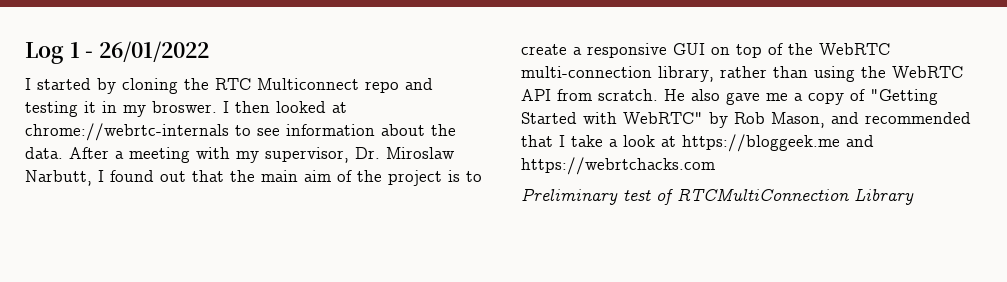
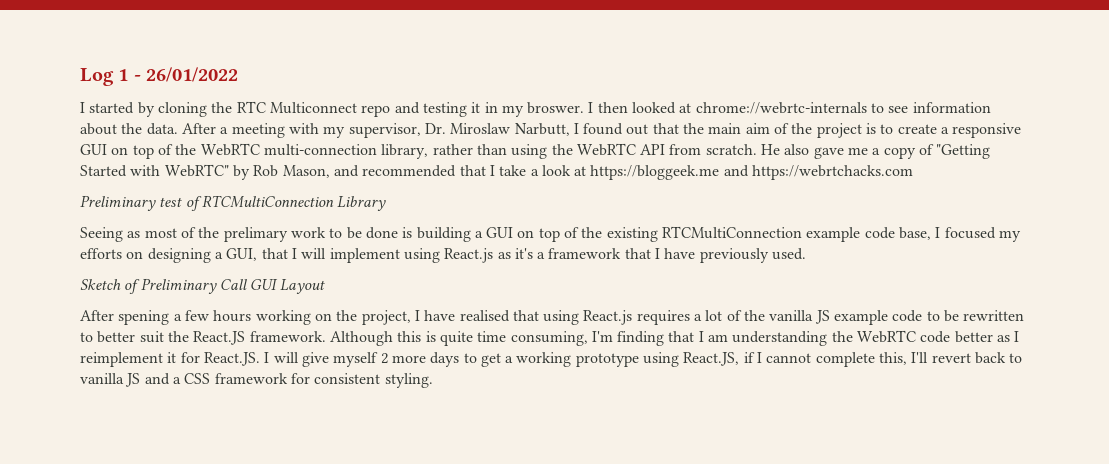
(914, 196) none -> [80,226,1022,242] [80,248,807,263] [80,278,325,294] [80,310,1025,325] [80,330,1020,346] [80,352,1023,367] [80,373,433,388] // Seeing as most of the prelimary work to be done is building a GUI on top of the existing RTCMultiConnection example code base, I focused my efforts on designing a GUI, that I will implement using React.js as it's a framework that I have previously used. // Sketch of Preliminary Call GUI Layout // After spening a few hours working on the project, I have realised that using React.js requires a lot of the vanilla JS example code to be rewritten to better suit the React.JS framework. Although this is quite time consuming, I'm finding that I am understanding the WebRTC code better as I reimplement it for React.JS. I will give myself 2 more days to get a working prototype using React.JS, if I cannot complete this, I'll revert back to vanilla JS and a CSS framework for consistent styling.

